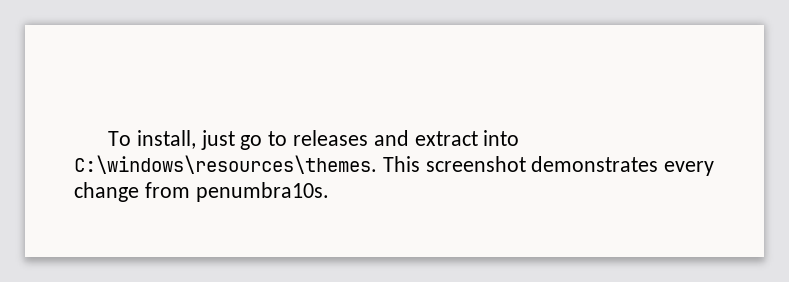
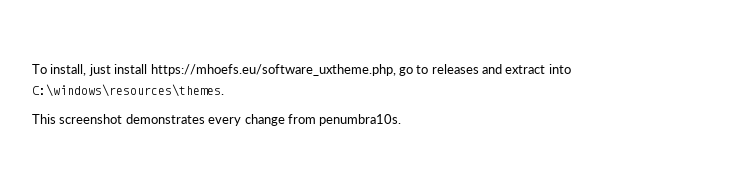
(235, 140) none -> [114,64,396,76] install https://mhoefs.eu/software_uxtheme.php,
(377, 164) none -> (224, 90) //

